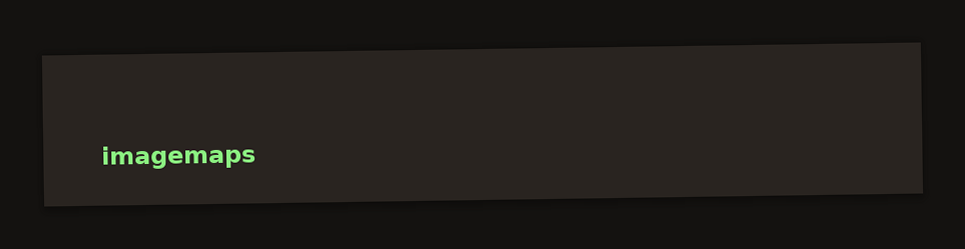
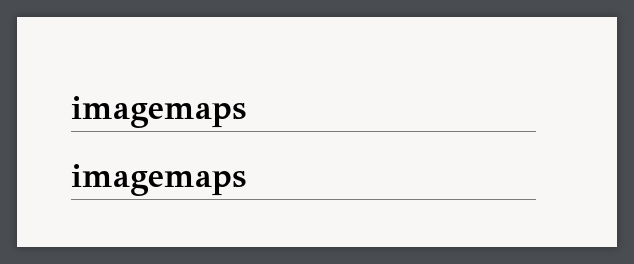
[101,144,256,170] imagemaps -> [71,96,246,128] [71,164,246,196] imagemaps // imagemaps

